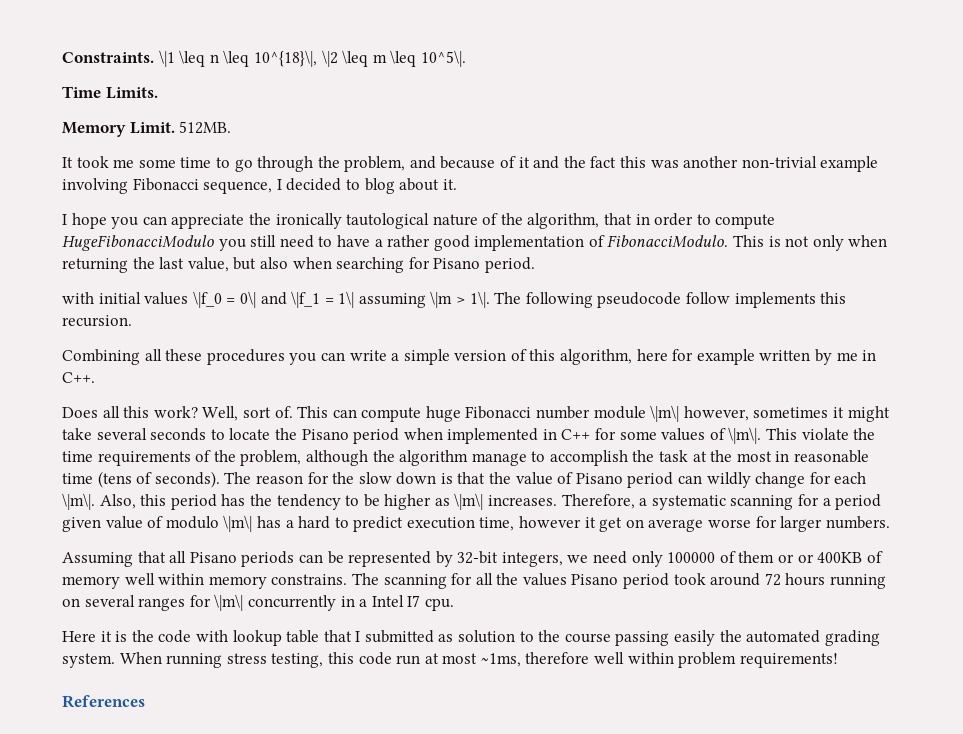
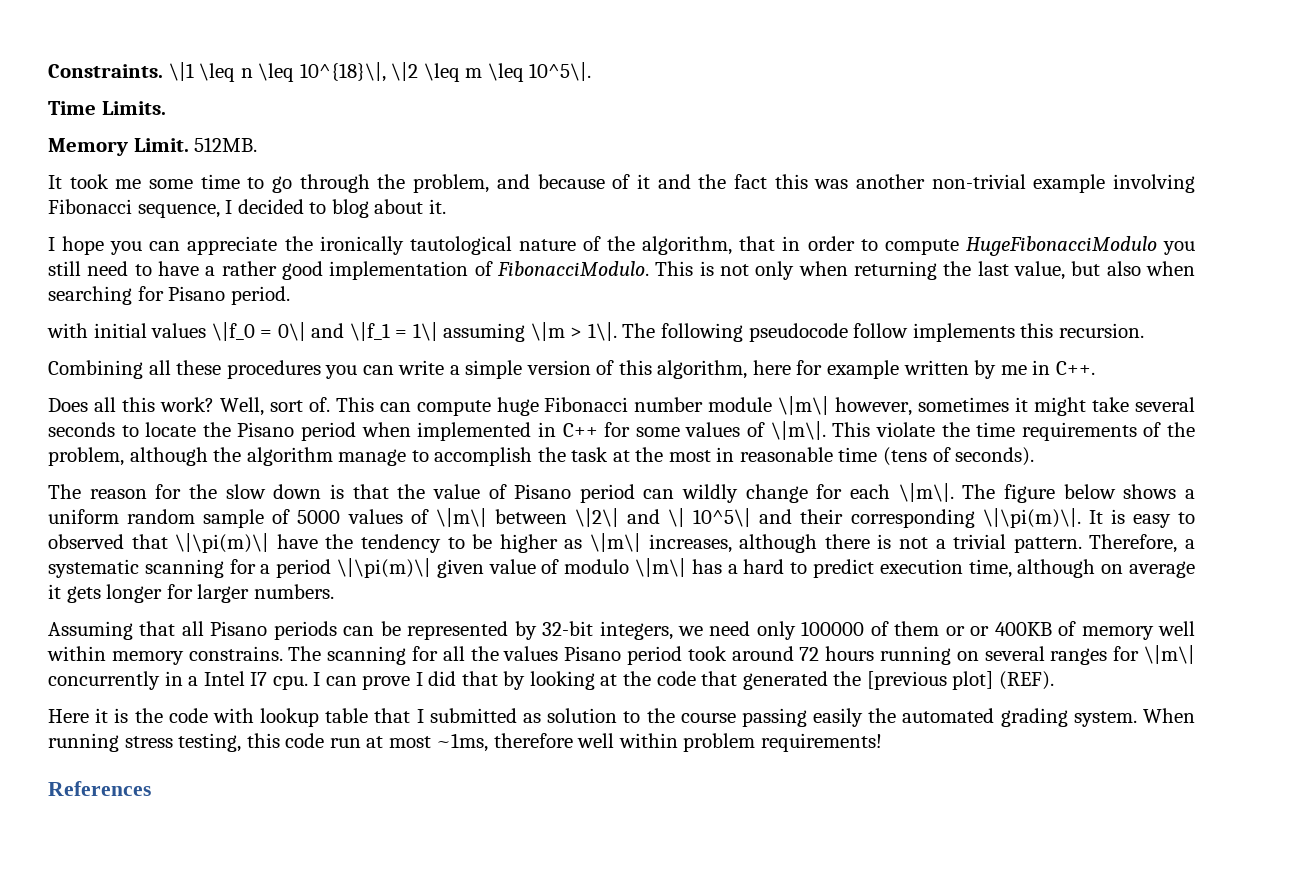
(220, 479) none -> (1035, 456) //
[99,494,246,510] Also, this period has -> [962,484,1196,503] [48,508,1195,528] [48,533,318,553] The figure below shows a uniform random sample of 5000 values of \|m\| between \|2\| and \| 10^5\| and their corresponding \|\pi(m)\|. It is easy to observed that \|\pi(m)\| have
[488,495,558,506] increases. -> [648,534,1082,553] increases, although there is not a trivial pattern.
(882, 502) none -> [337,558,432,578] \|\pi(m)\|
[519,516,752,532] however it get on average worse -> [1017,559,1195,578] [48,584,163,603] although on average it gets longer
(454, 604) none -> [313,671,1054,690] I can prove I did that by looking at the code that generated the [previous plot] (REF).

